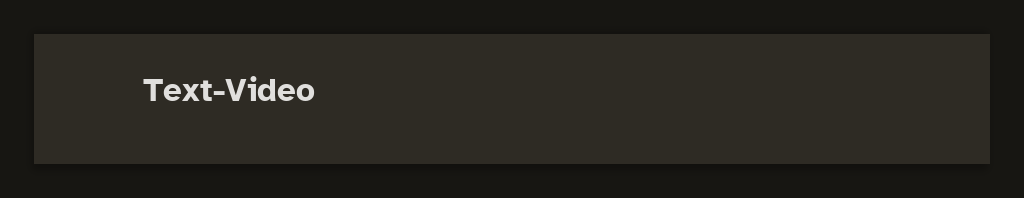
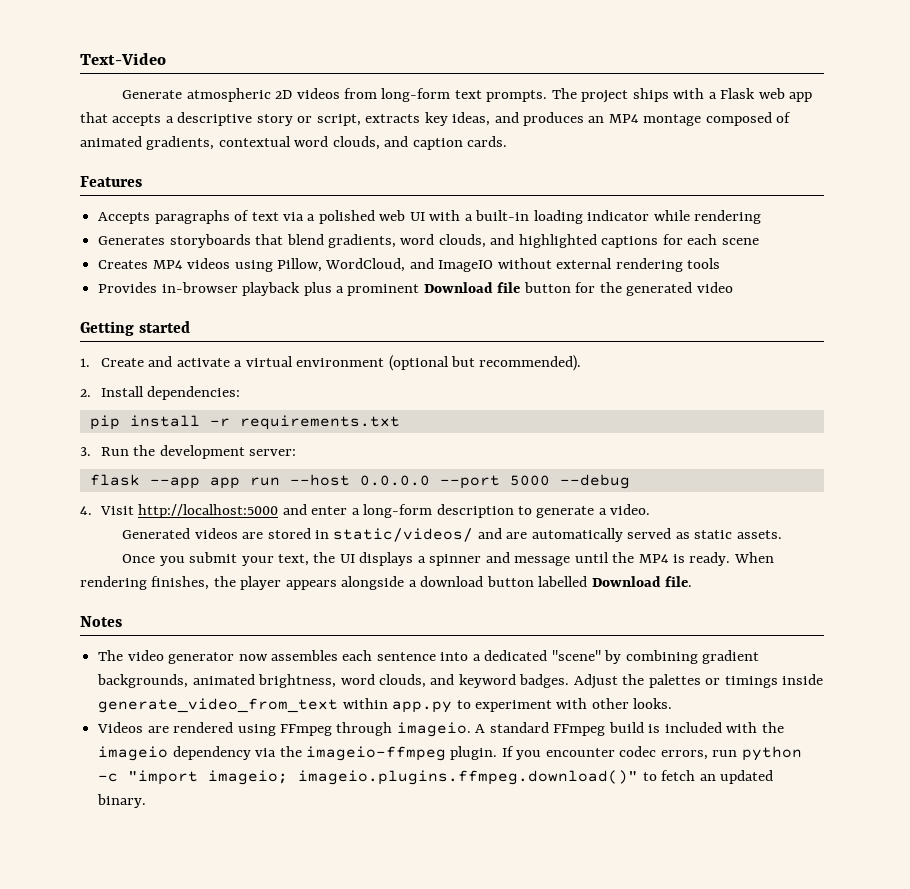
(315, 88) none -> [122,88,812,103] [80,112,792,126] [80,136,508,150] [80,176,142,187] [98,210,761,224] [98,234,759,248] [98,258,721,272] [98,282,733,296] [80,321,190,336] [80,355,582,371] [80,386,241,400] [89,415,400,430] [80,445,297,459] [89,474,630,489] [80,504,651,518] [122,528,782,542] [122,552,774,566] [80,576,693,590] [80,616,122,627] [98,650,760,664] [97,674,824,689] [98,698,673,713] [97,722,784,737] [98,746,802,761] [98,770,773,785] [97,794,147,808] // Generate atmospheric 2D videos from long-form text prompts. The project ships with a Flask web app that accepts a descriptive story or script, extracts key ideas, and produces an MP4 montage composed of animated gradients, contextual word clouds, and caption cards. // Features // Accepts paragraphs of text via a polished web UI with a built-in loading indicator while rendering // Generates storyboards that blend gradients, word clouds, and highlighted captions for each scene // Creates MP4 videos using Pillow, WordCloud, and ImageIO without external rendering tools // Provides in-browser playback plus a prominent Download file button for the generated video // Getting started // 1. Create and activate a virtual environment (optional but recommended). // 2. Install dependencies: // pip install -r requirements.txt // 3. Run the development server: // flask --app app run --host 0.0.0.0 --port 5000 --debug // 4. Visit http://localhost:5000 and enter a long-form description to generate a video. // Generated videos are stored in static/videos/ and are automatically served as static assets. // Once you submit your text, the UI displays a spinner and message until the MP4 is ready. When rendering finishes, the player appears alongside a download button labelled Download file. // Notes // The video generator now assembles each sentence into a dedicated "scene" by combining gradient backgrounds, animated brightness, word clouds, and keyword badges. Adjust the palettes or timings inside generate_video_from_text within app.py to experiment with other looks. // Videos are rendered using FFmpeg through imageio. A standard FFmpeg build is included with the imageio dependency via the imageio-ffmpeg plugin. If you encounter codec errors, run python -c "import imageio; imageio.plugins.ffmpeg.download()" to fetch an updated binary.

